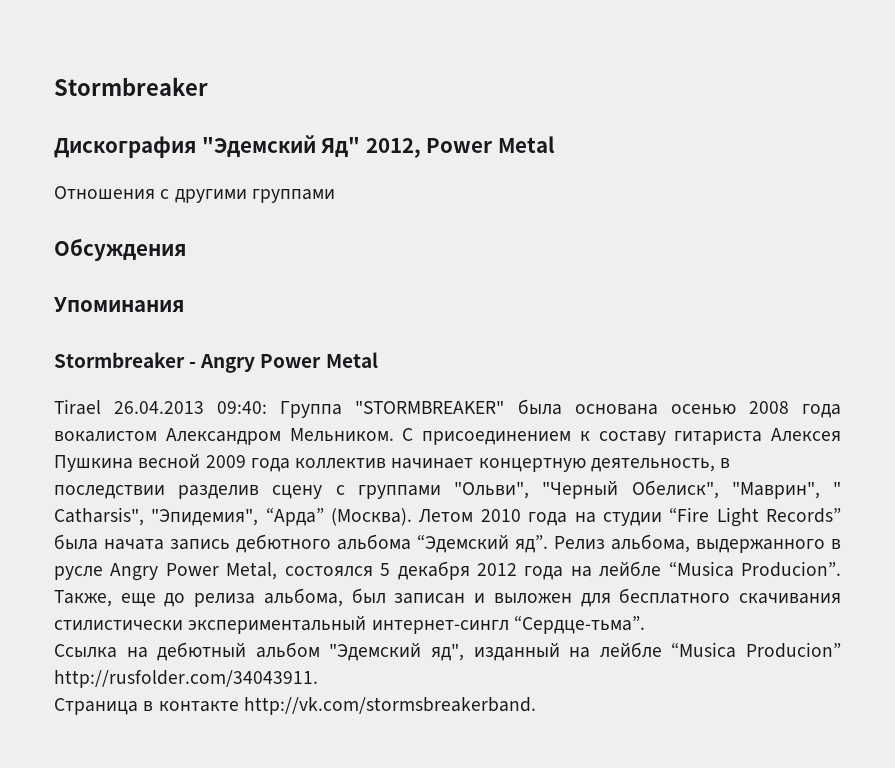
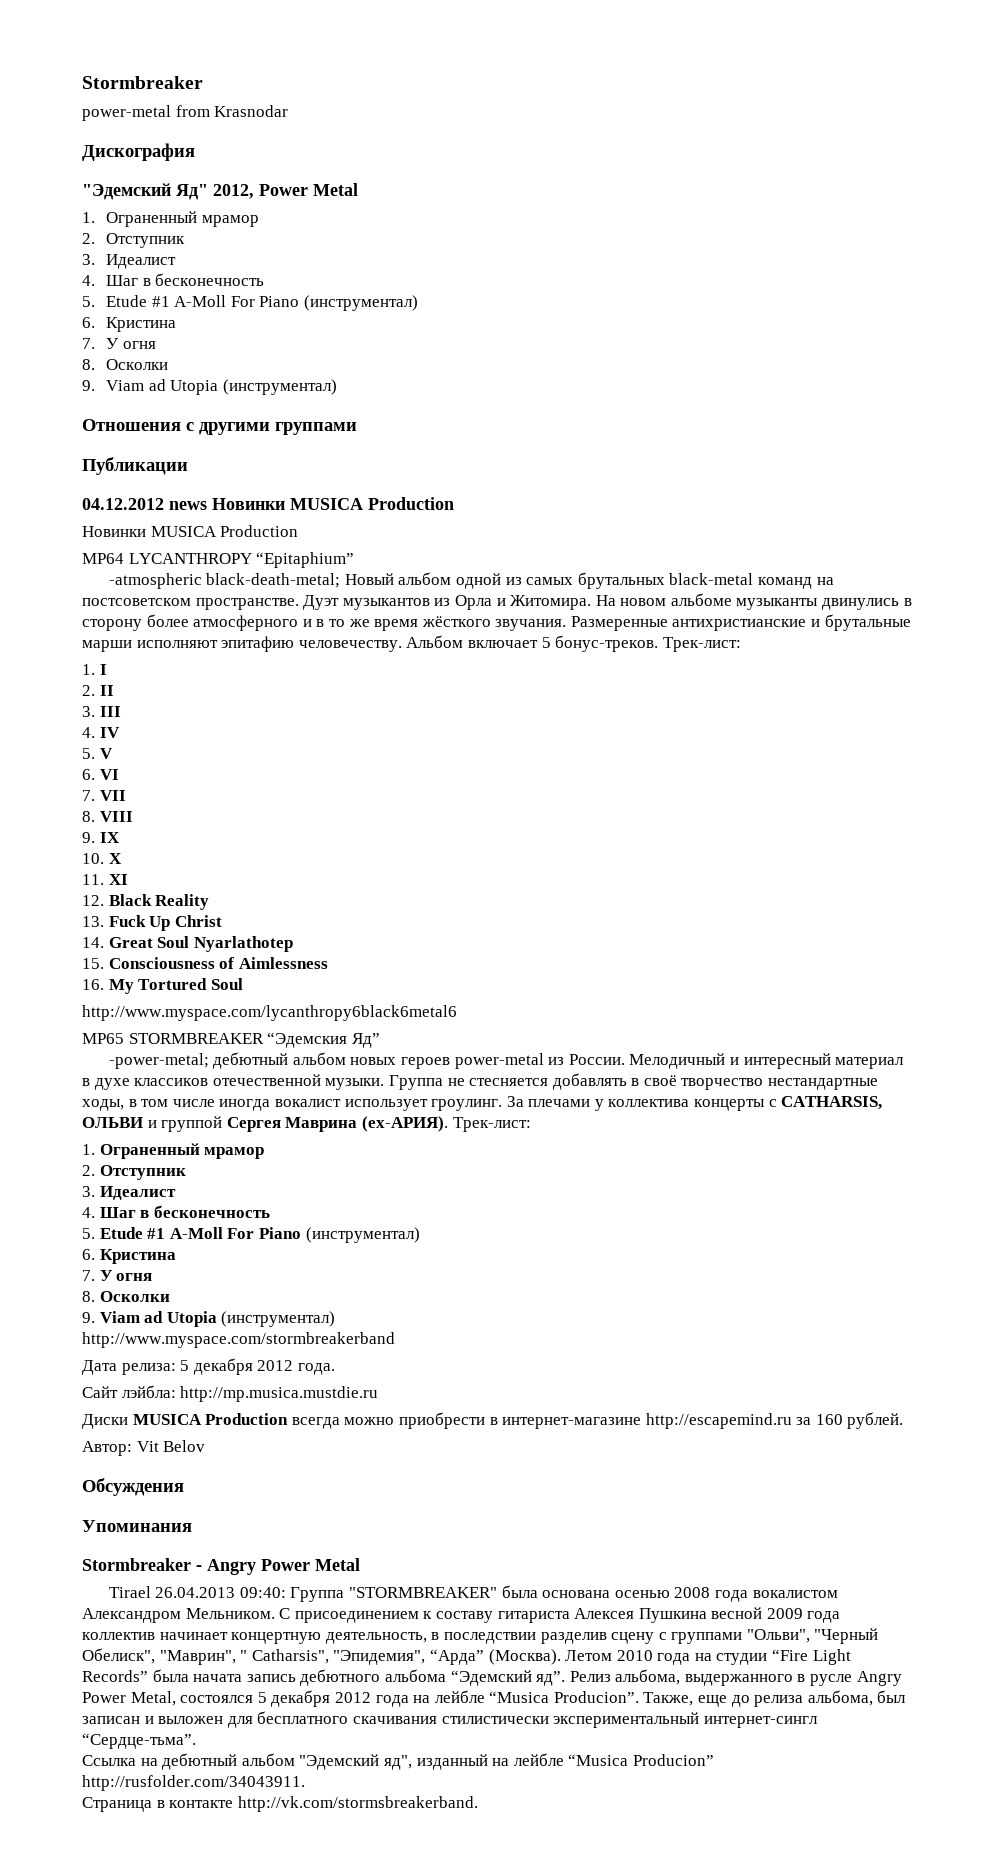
[54,77,208,96] Stormbreaker -> [82,76,203,89] [82,105,289,121] Stormbreaker // power-metal from Krasnodar
(196, 147) none -> (195, 152) //
[54,186,335,203] Отношения с другими группами -> [82,211,259,227] [82,233,186,248] [82,254,177,269] [82,273,265,286] [82,295,418,311] [82,317,177,332] [82,338,156,349] [82,359,169,370] [82,379,337,395] [82,419,357,435] [82,457,188,475] [82,497,454,510] [82,525,299,537] [82,552,355,568] [108,572,834,589] [82,593,912,610] [82,614,911,631] [82,635,741,652] [82,664,107,675] [82,685,114,696] [82,706,121,717] [82,727,120,738] [82,748,113,759] [82,769,119,780] [82,790,126,801] [82,811,133,822] [82,832,120,843] [82,853,122,864] [82,874,128,885] [82,894,210,910] [82,915,222,931] [82,936,293,952] [82,957,328,969] [82,978,243,994] [82,1005,457,1021] [82,1032,380,1048] [108,1052,905,1069] [82,1073,879,1090] [82,1096,883,1111] [82,1116,531,1132] [82,1143,265,1159] [82,1165,186,1180] [82,1186,176,1200] [82,1205,270,1218] [82,1227,420,1243] [82,1249,176,1264] [82,1270,153,1281] [82,1291,170,1302] [82,1311,336,1327] [82,1332,395,1348] [82,1358,335,1375] [82,1385,379,1402] [82,1412,904,1429] [82,1440,206,1456] 1. Ограненный мрамор // 2. Отступник // 3. Идеалист // 4. Шаг в бесконечность // 5. Etude #1 A-Moll For Piano (инструментал) // 6. Кристина // 7. У огня // 8. Осколки // 9. Viam ad Utopia (инструментал) // Отношения с другими группами // Публикации // 04.12.2012 news Новинки MUSICA Production // Новинки MUSICA Production // MP64 LYCANTHROPY “Epitaphium” // -atmospheric black-death-metal; Новый альбом одной из самых брутальных black-metal команд на постсоветском пространстве. Дуэт музыкантов из Орла и Житомира. На новом альбоме музыканты двинулись в сторону более атмосферного и в то же время жёсткого звучания. Размеренные антихристианские и брутальные марши исполняют эпитафию человечеству. Альбом включает 5 бонус-треков. Трек-лист: // 1. I // 2. II // 3. III // 4. IV // 5. V // 6. VI // 7. VII // 8. VIII // 9. IX // 10. X // 11. XI // 12. Black Reality // 13. Fuck Up Christ // 14. Great Soul Nyarlathotep // 15. Consciousness of Aimlessness // 16. My Tortured Soul // http://www.myspace.com/lycanthropy6black6metal6 // MP65 STORMBREAKER “Эдемския Яд” // -power-metal; дебютный альбом новых героев power-metal из России. Мелодичный и интересный материал в духе классиков отечественной музыки. Группа не стесняется добавлять в своё творчество нестандартные ходы, в том числе иногда вокалист использует гроулинг. За плечами у коллектива концерты с CATHARSIS, ОЛЬВИ и группой Сергея Маврина (ex-АРИЯ). Трек-лист: // 1. Ограненный мрамор // 2. Отступник // 3. Идеалист // 4. Шаг в бесконечность // 5. Etude #1 A-Moll For Piano (инструментал) // 6. Кристина // 7. У огня // 8. Осколки // 9. Viam ad Utopia (инструментал) // http://www.myspace.com/stormbreakerband // Дата релиза: 5 декабря 2012 года. // Сайт лэйбла: http://mp.musica.mustdie.ru // Диски MUSICA Production всегда можно приобрести в интернет-магазине http://escapemind.ru за 160 рублей. // Автор: Vit Belov

